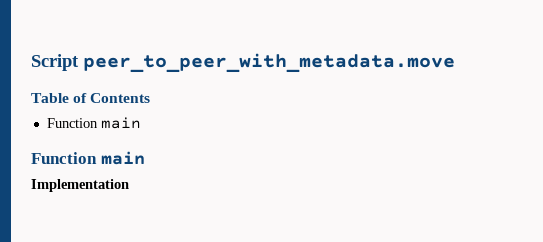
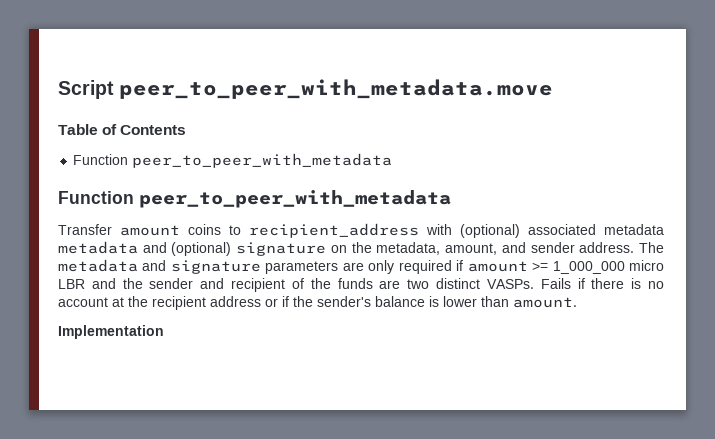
[100,117,141,129] [31,151,145,165] main // Function main -> [132,153,393,168] [58,190,451,208] [58,223,664,238] [58,241,665,256] [58,259,664,274] [58,278,665,292] [58,296,577,310] peer_to_peer_with_metadata // Function peer_to_peer_with_metadata // Transfer amount coins to recipient_address with (optional) associated metadata metadata and (optional) signature on the metadata, amount, and sender address. The metadata and signature parameters are only required if amount >= 1_000_000 micro LBR and the sender and recipient of the funds are two distinct VASPs. Fails if there is no account at the recipient address or if the sender's balance is lower than amount.

